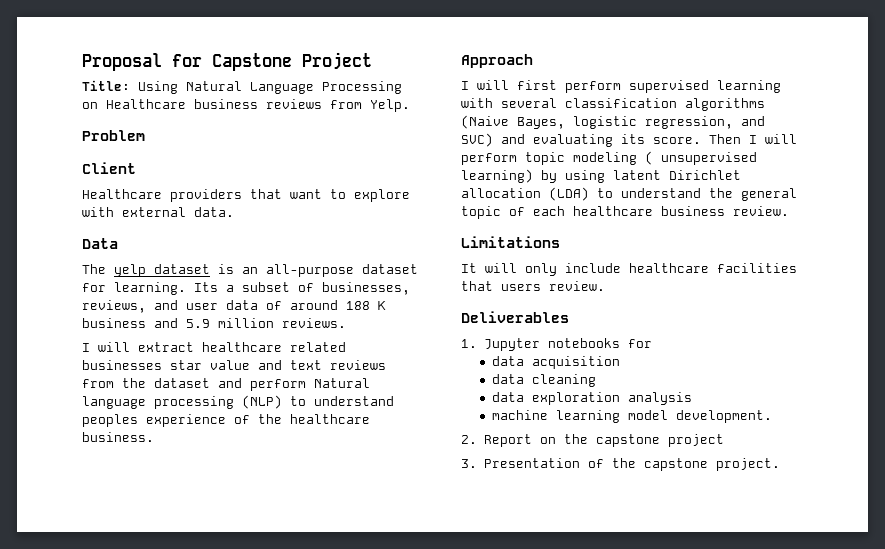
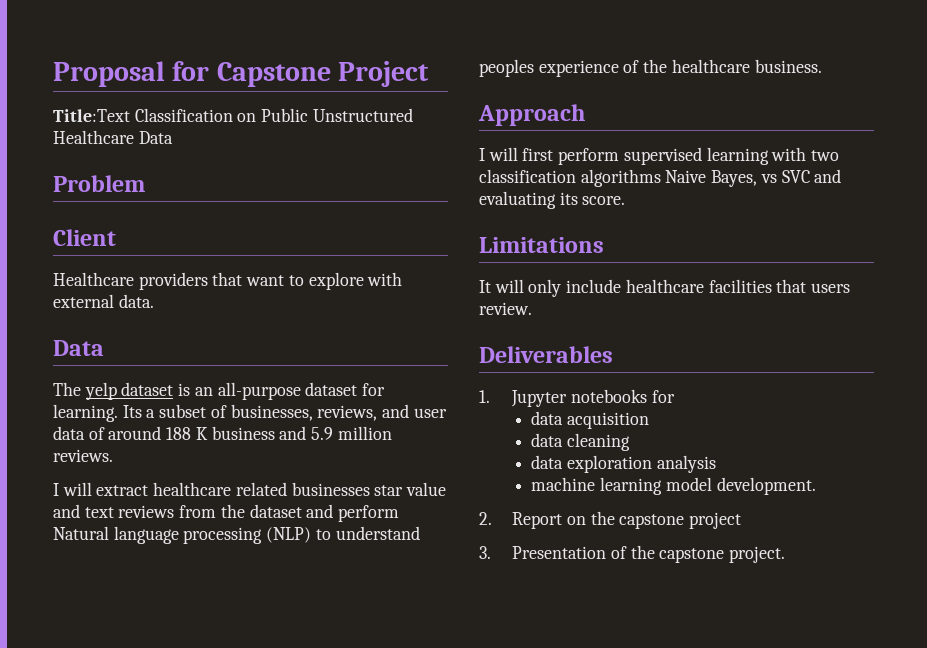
[82,80,402,94] [82,99,410,112] Title: Using Natural Language Processing on Healthcare business reviews from Yelp. -> [53,108,413,122] [53,130,173,144] Title:Text Classification on Public Unstructured Healthcare Data
[501,98,557,108] several -> [811,150,840,161] two
[461,115,765,129] [461,133,797,147] [461,151,757,165] [461,169,741,183] [461,187,797,201] [461,206,789,219] (Naive Bayes, logistic regression, and SVC) and evaluating its score. Then I will perform topic modeling ( unsupervised learning) by using latent Dirichlet allocation (LDA) to understand the general topic of each healthcare business review. -> [665,169,842,187] [479,191,626,209] Naive Bayes, vs SVC and evaluating its score.

